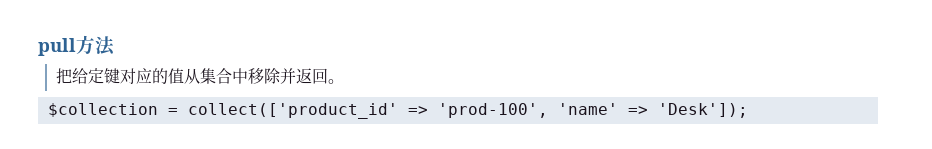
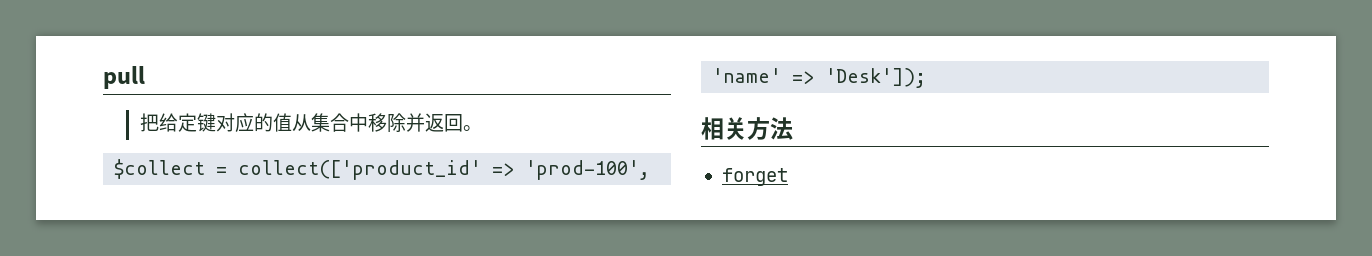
[76,35,115,56] 方法 -> (145, 77) none
[47,103,158,117] $collection -> [114,159,206,179] $collect
(748, 110) none -> [701,117,793,140] [721,168,788,186] // 相关方法 // forget

